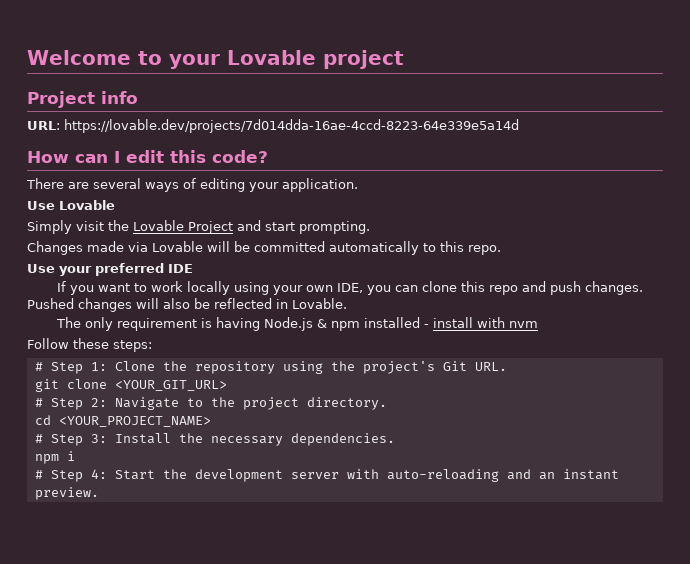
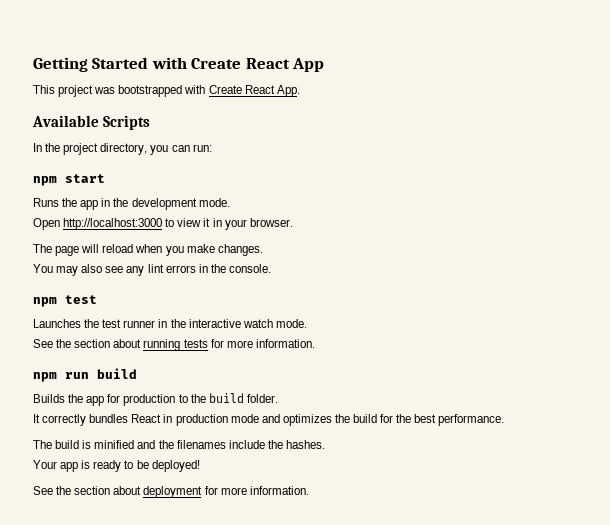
[27,50,404,69] [27,91,138,108] [27,119,519,133] [27,150,268,163] [26,178,358,192] [27,200,115,210] [27,220,370,234] [27,241,501,255] [27,263,193,276] [56,281,643,295] [27,298,347,312] [55,317,538,331] [27,338,152,352] [34,361,507,374] [34,379,227,392] [34,397,387,410] [34,415,211,427] [34,433,395,446] [34,451,75,464] [34,469,619,482] [34,487,99,500] Welcome to your Lovable project // Project info // URL: https://lovable.dev/projects/7d014dda-16ae-4ccd-8223-64e339e5a14d // How can I edit this code? // There are several ways of editing your application. // Use Lovable // Simply visit the Lovable Project and start prompting. // Changes made via Lovable will be committed automatically to this repo. // Use your preferred IDE // If you want to work locally using your own IDE, you can clone this repo and push changes. Pushed changes will also be reflected in Lovable. // The only requirement is having Node.js & npm installed - install with nvm // Follow these steps: // # Step 1: Clone the repository using the project's Git URL. // git clone <YOUR_GIT_URL> // # Step 2: Navigate to the project directory. // cd <YOUR_PROJECT_NAME> // # Step 3: Install the necessary dependencies. // npm i // # Step 4: Start the development server with auto-reloading and an instant preview. -> [33,57,325,72] [33,85,300,97] [32,115,150,130] [33,143,212,155] [33,174,105,186] [33,198,230,210] [33,218,293,230] [33,244,263,256] [33,264,271,276] [33,295,97,307] [33,319,307,328] [33,339,315,351] [33,368,137,382] [33,393,278,406] [33,414,505,426] [33,440,325,449] [33,460,200,472] [33,486,309,498] Getting Started with Create React App // This project was bootstrapped with Create React App. // Available Scripts // In the project directory, you can run: // npm start // Runs the app in the development mode. // Open http://localhost:3000 to view it in your browser. // The page will reload when you make changes. // You may also see any lint errors in the console. // npm test // Launches the test runner in the interactive watch mode. // See the section about running tests for more information. // npm run build // Builds the app for production to the build folder. // It correctly bundles React in production mode and optimizes the build for the best performance. // The build is minified and the filenames include the hashes. // Your app is ready to be deployed! // See the section about deployment for more information.

